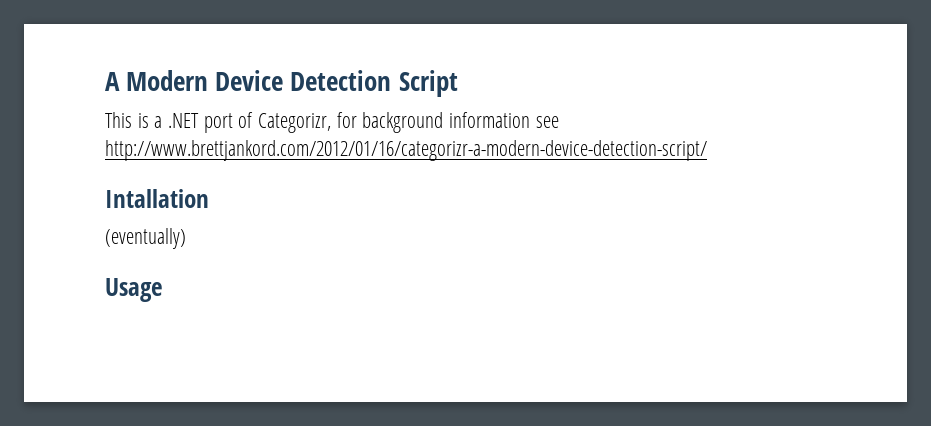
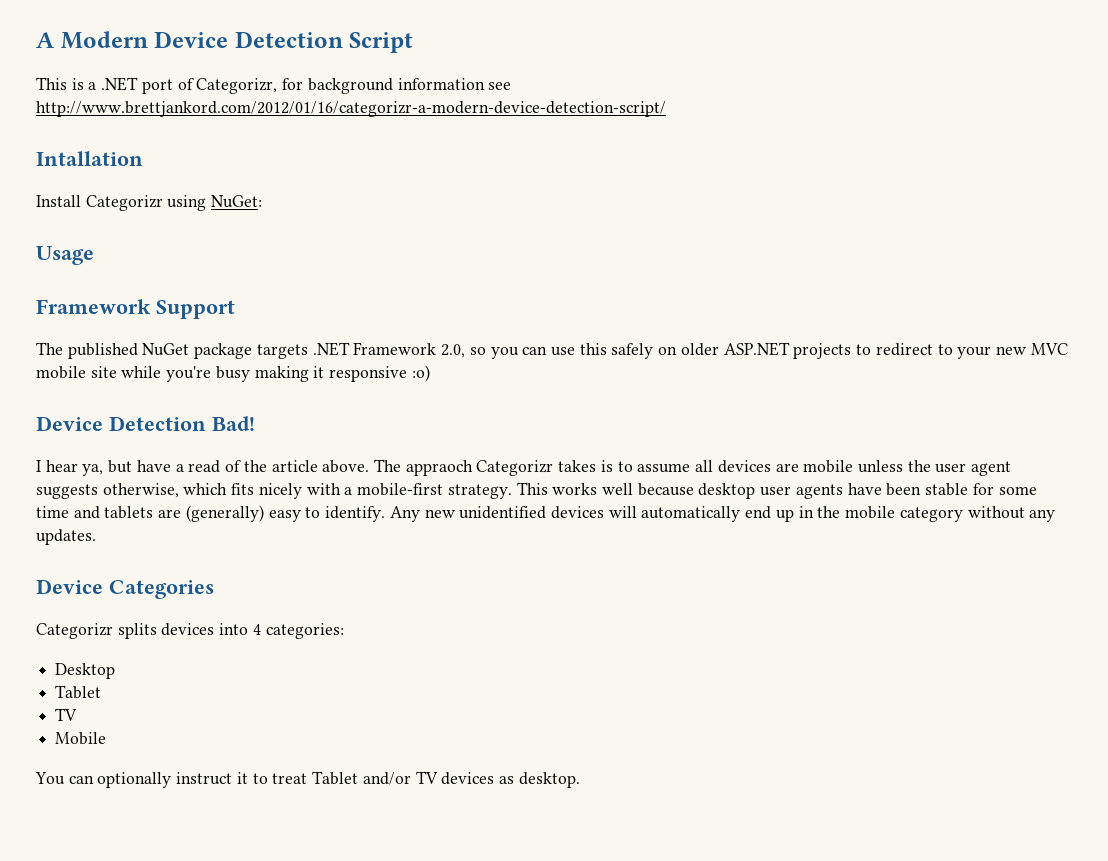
[105,228,186,249] [105,278,163,302] (eventually) // Usage -> [36,195,263,211] [36,246,94,265] [36,299,235,319] [36,342,1068,359] [36,365,430,382] [36,416,255,431] [36,459,1012,476] [36,482,1037,499] [36,505,1056,522] [36,529,96,545] [36,579,214,599] [36,623,344,639] [55,663,116,679] [55,685,102,699] [55,708,78,721] [55,732,107,745] [35,771,580,788] Install Categorizr using NuGet: // Usage // Framework Support // The published NuGet package targets .NET Framework 2.0, so you can use this safely on older ASP.NET projects to redirect to your new MVC mobile site while you're busy making it responsive :o) // Device Detection Bad! // I hear ya, but have a read of the article above. The appraoch Categorizr takes is to assume all devices are mobile unless the user agent suggests otherwise, which fits nicely with a mobile-first strategy. This works well because desktop user agents have been stable for some time and tablets are (generally) easy to identify. Any new unidentified devices will automatically end up in the mobile category without any updates. // Device Categories // Categorizr splits devices into 4 categories: // Desktop // Tablet // TV // Mobile // You can optionally instruct it to treat Tablet and/or TV devices as desktop.

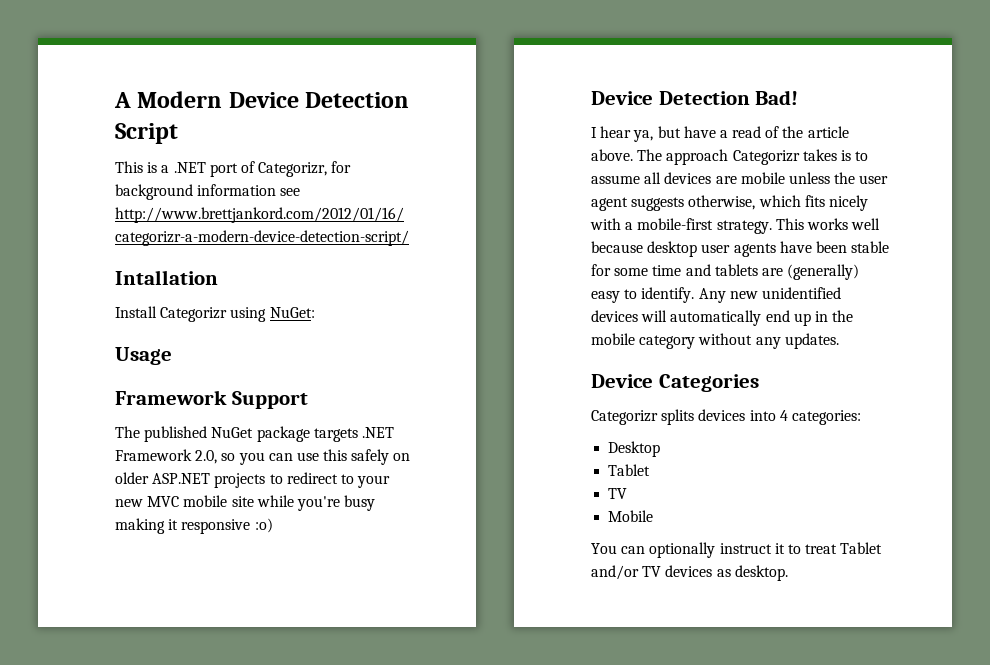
[405,460,473,476] appraoch -> [666,149,729,165] approach

